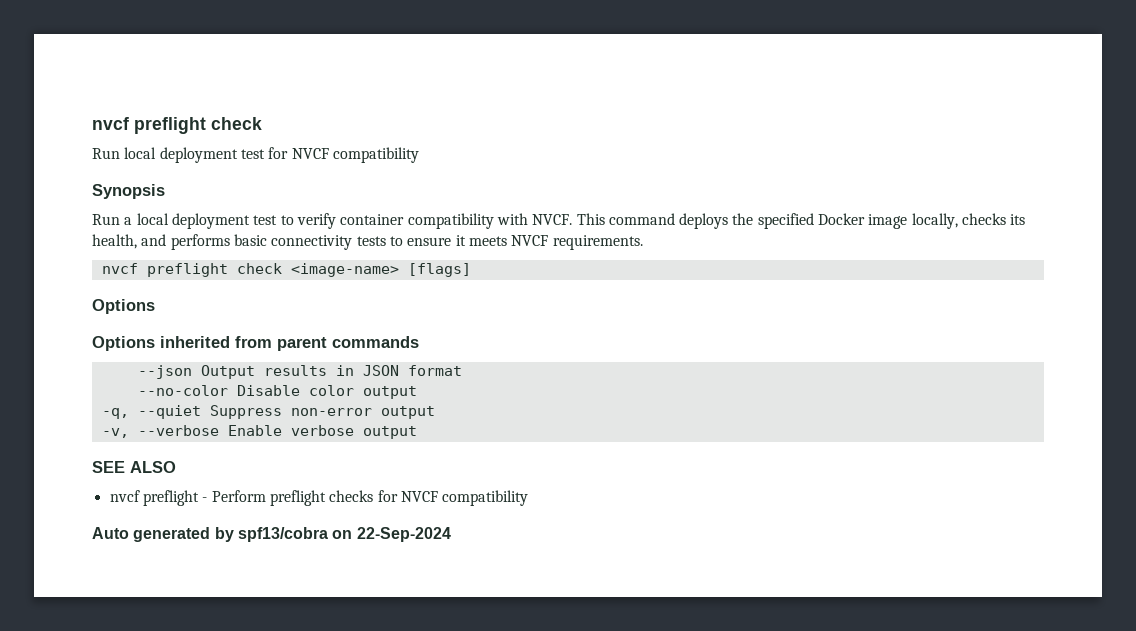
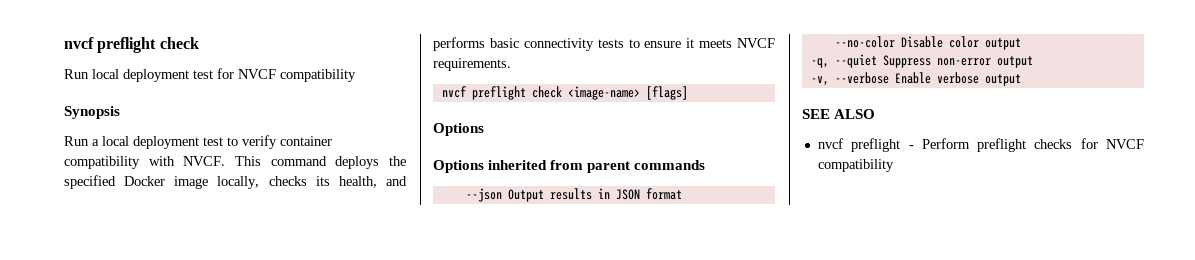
[92,527,451,542] // Auto generated by spf13/cobra on 22-Sep-2024 -> (894, 165) none

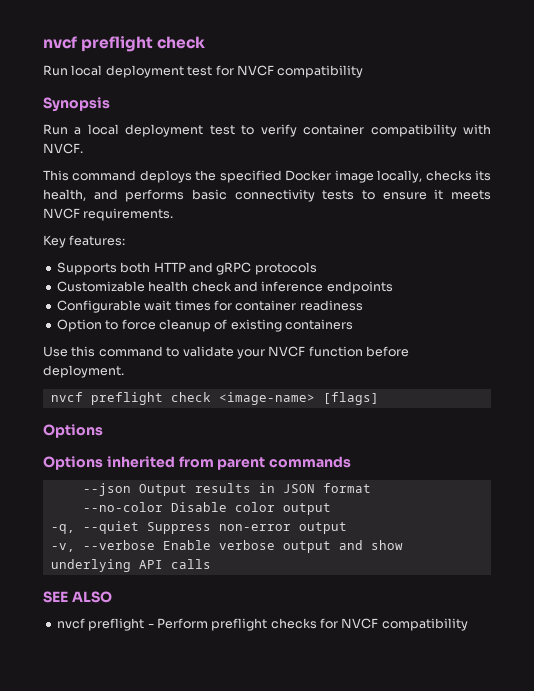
(226, 161) none -> (83, 148) //
(511, 64) none -> [43,235,126,248] [56,262,317,275] [56,281,393,294] [56,300,363,313] [56,319,353,332] [43,346,409,359] [43,365,124,378] // Key features: // Supports both HTTP and gRPC protocols // Customizable health check and inference endpoints // Configurable wait times for container readiness // Option to force cleanup of existing containers // Use this command to validate your NVCF function before deployment.
(1021, 80) none -> [338,540,403,550] [50,559,211,572] and show underlying API calls

